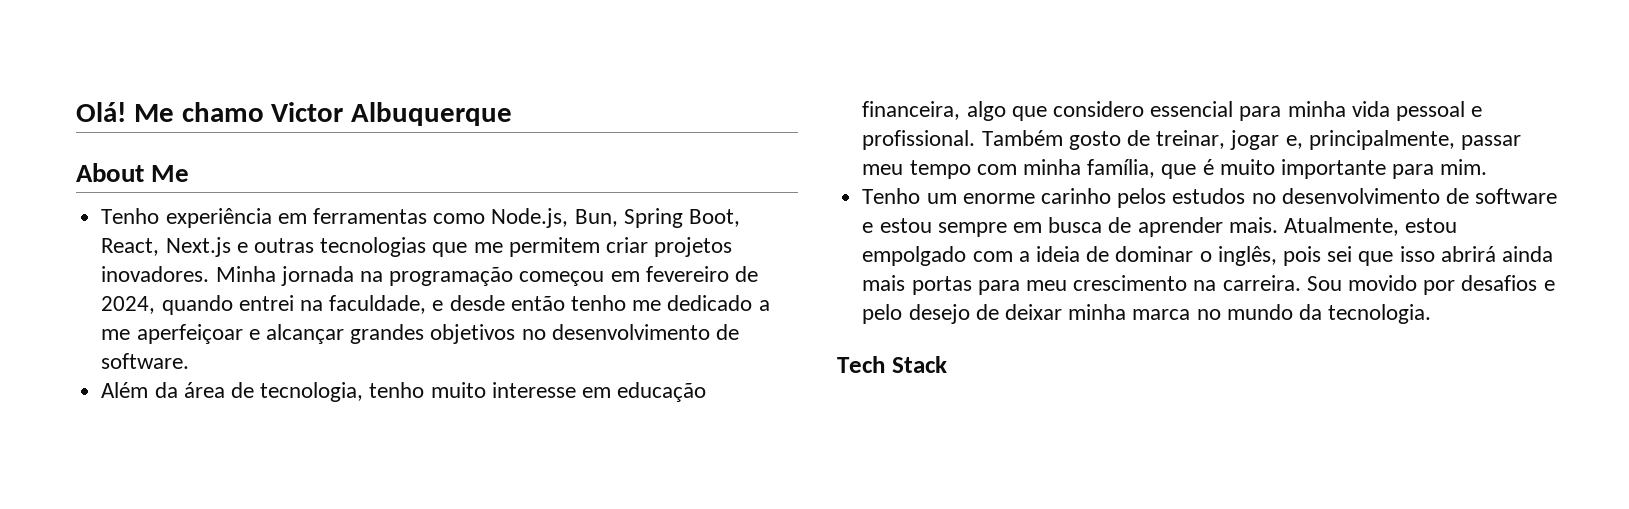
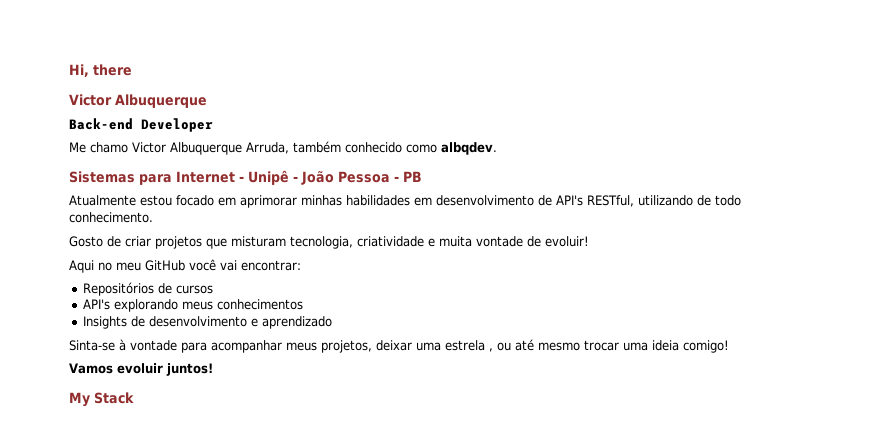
[76,102,513,126] [76,163,190,182] [101,208,740,228] [101,237,733,257] [101,266,758,286] [101,295,770,315] [101,324,739,344] [101,353,190,369] [101,382,707,402] [862,101,1483,121] [862,130,1521,150] [862,159,1488,179] [862,188,1558,208] [862,217,1458,237] [862,246,1554,266] [862,275,1555,295] [862,304,1432,324] [837,356,885,373] Olá! Me chamo Victor Albuquerque // About Me // Tenho experiência em ferramentas como Node.js, Bun, Spring Boot, React, Next.js e outras tecnologias que me permitem criar projetos inovadores. Minha jornada na programação começou em fevereiro de 2024, quando entrei na faculdade, e desde então tenho me dedicado a me aperfeiçoar e alcançar grandes objetivos no desenvolvimento de software. // Além da área de tecnologia, tenho muito interesse em educação financeira, algo que considero essencial para minha vida pessoal e profissional. Também gosto de treinar, jogar e, principalmente, passar meu tempo com minha família, que é muito importante para mim. // Tenho um enorme carinho pelos estudos no desenvolvimento de software e estou sempre em busca de aprender mais. Atualmente, estou empolgado com a ideia de dominar o inglês, pois sei que isso abrirá ainda mais portas para meu crescimento na carreira. Sou movido por desafios e pelo desejo de deixar minha marca no mundo da tecnologia. // Tech -> [69,64,132,77] [69,94,207,108] [69,118,213,132] [69,141,497,155] [69,170,422,185] [69,195,741,208] [69,212,153,223] [69,236,589,249] [69,259,301,273] [83,282,214,296] [83,299,304,312] [83,316,333,329] [69,339,729,353] [69,363,213,376] [69,392,90,407] Hi, there // Victor Albuquerque // Back-end Developer // Me chamo Victor Albuquerque Arruda, também conhecido como albqdev. // Sistemas para Internet - Unipê - João Pessoa - PB // Atualmente estou focado em aprimorar minhas habilidades em desenvolvimento de API's RESTful, utilizando de todo conhecimento. // Gosto de criar projetos que misturam tecnologia, criatividade e muita vontade de evoluir! // Aqui no meu GitHub você vai encontrar: // Repositórios de cursos // API's explorando meus conhecimentos // Insights de desenvolvimento e aprendizado // Sinta-se à vontade para acompanhar meus projetos, deixar uma estrela , ou até mesmo trocar uma ideia comigo! // Vamos evoluir juntos! // My

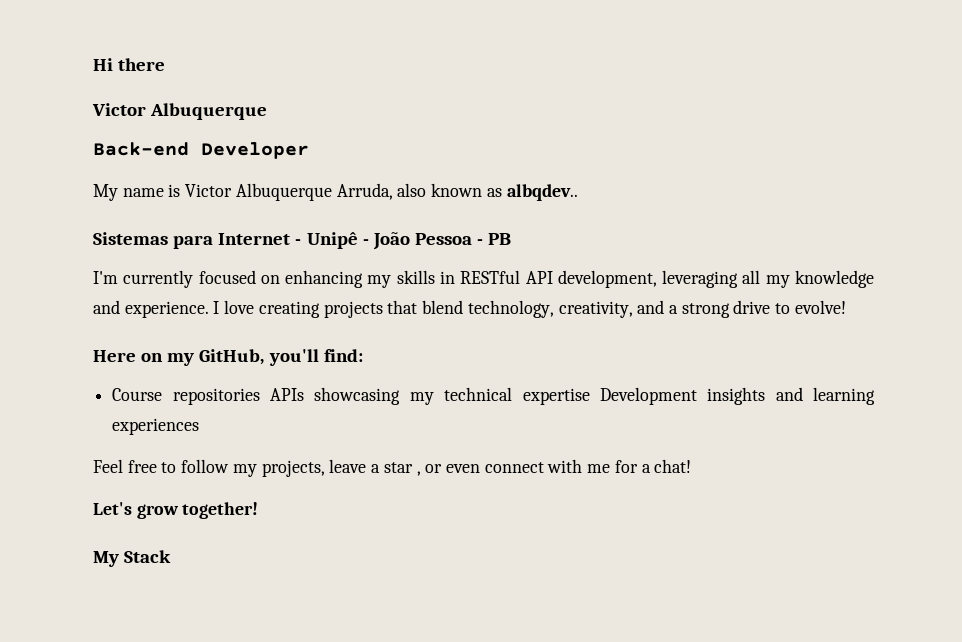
[69,64,89,77] Hi, -> [93,58,113,71] Hi
[69,141,497,155] Me chamo Victor Albuquerque Arruda, também conhecido como albqdev. -> [93,183,578,201] My name is Victor Albuquerque Arruda, also known as albqdev..
[69,195,741,208] [69,212,153,223] [69,236,589,249] [69,259,301,273] [83,282,214,296] [83,299,304,312] [83,316,333,329] [69,339,729,353] [69,363,213,376] Atualmente estou focado em aprimorar minhas habilidades em desenvolvimento de API's RESTful, utilizando de todo conhecimento. // Gosto de criar projetos que misturam tecnologia, criatividade e muita vontade de evoluir! // Aqui no meu GitHub você vai encontrar: // Repositórios de cursos // API's explorando meus conhecimentos // Insights de desenvolvimento e aprendizado // Sinta-se à vontade para acompanhar meus projetos, deixar uma estrela , ou até mesmo trocar uma ideia comigo! // Vamos evoluir juntos! -> [93,270,875,288] [93,300,846,318] [93,349,363,366] [112,387,875,405] [112,418,200,435] [93,459,692,477] [93,502,259,519] I'm currently focused on enhancing my skills in RESTful API development, leveraging all my knowledge and experience. I love creating projects that blend technology, creativity, and a strong drive to evolve! // Here on my GitHub, you'll find: // Course repositories APIs showcasing my technical expertise Development insights and learning experiences // Feel free to follow my projects, leave a star , or even connect with me for a chat! // Let's grow together!

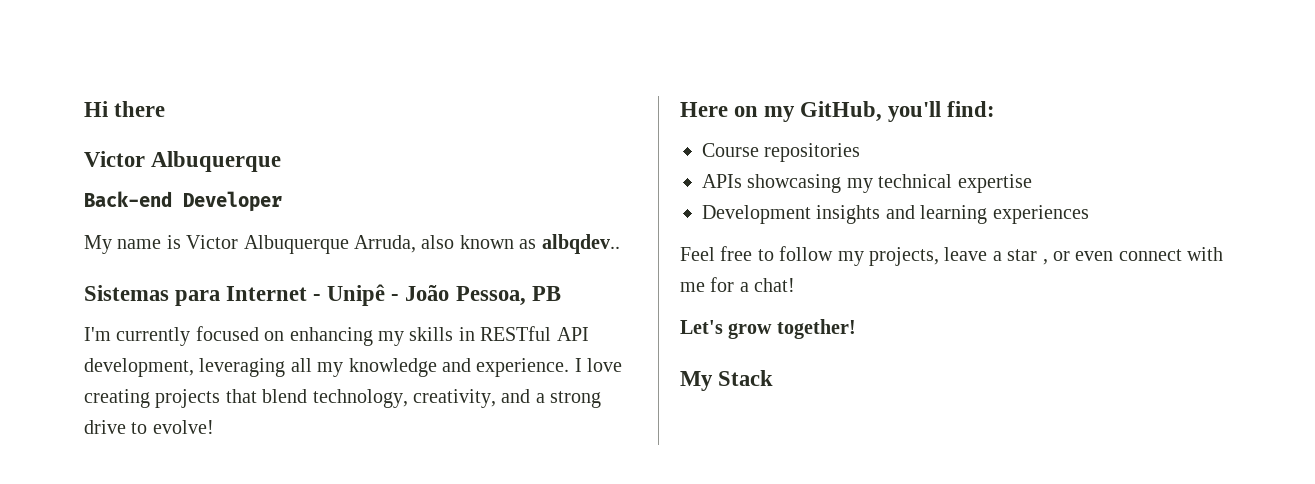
[414,233,484,245] Pessoa - -> [455,286,526,306] Pessoa,
(260, 396) none -> (861, 152) //
(590, 396) none -> (1032, 183) //

